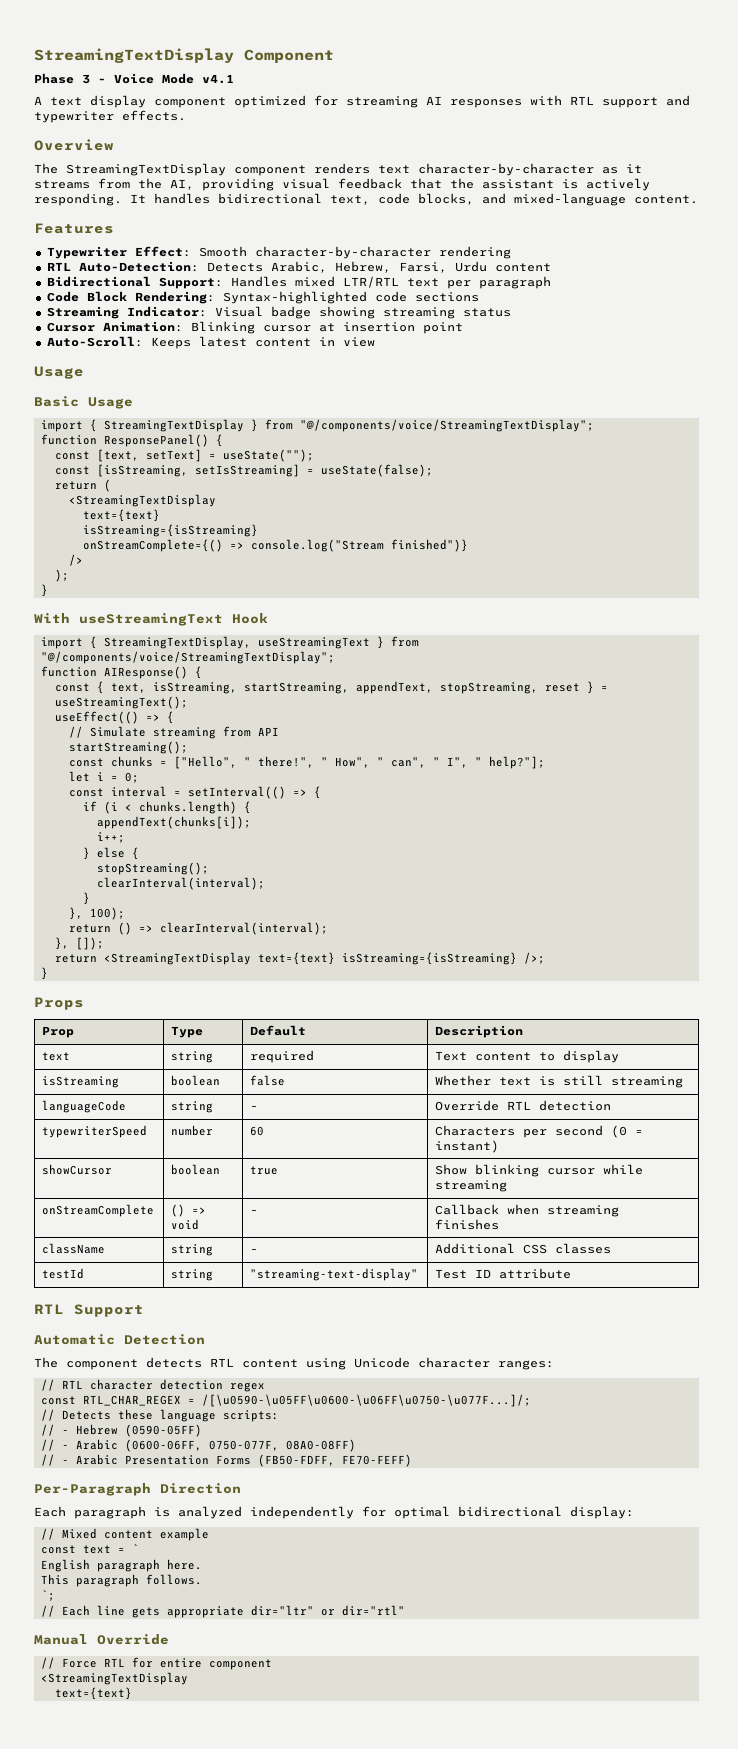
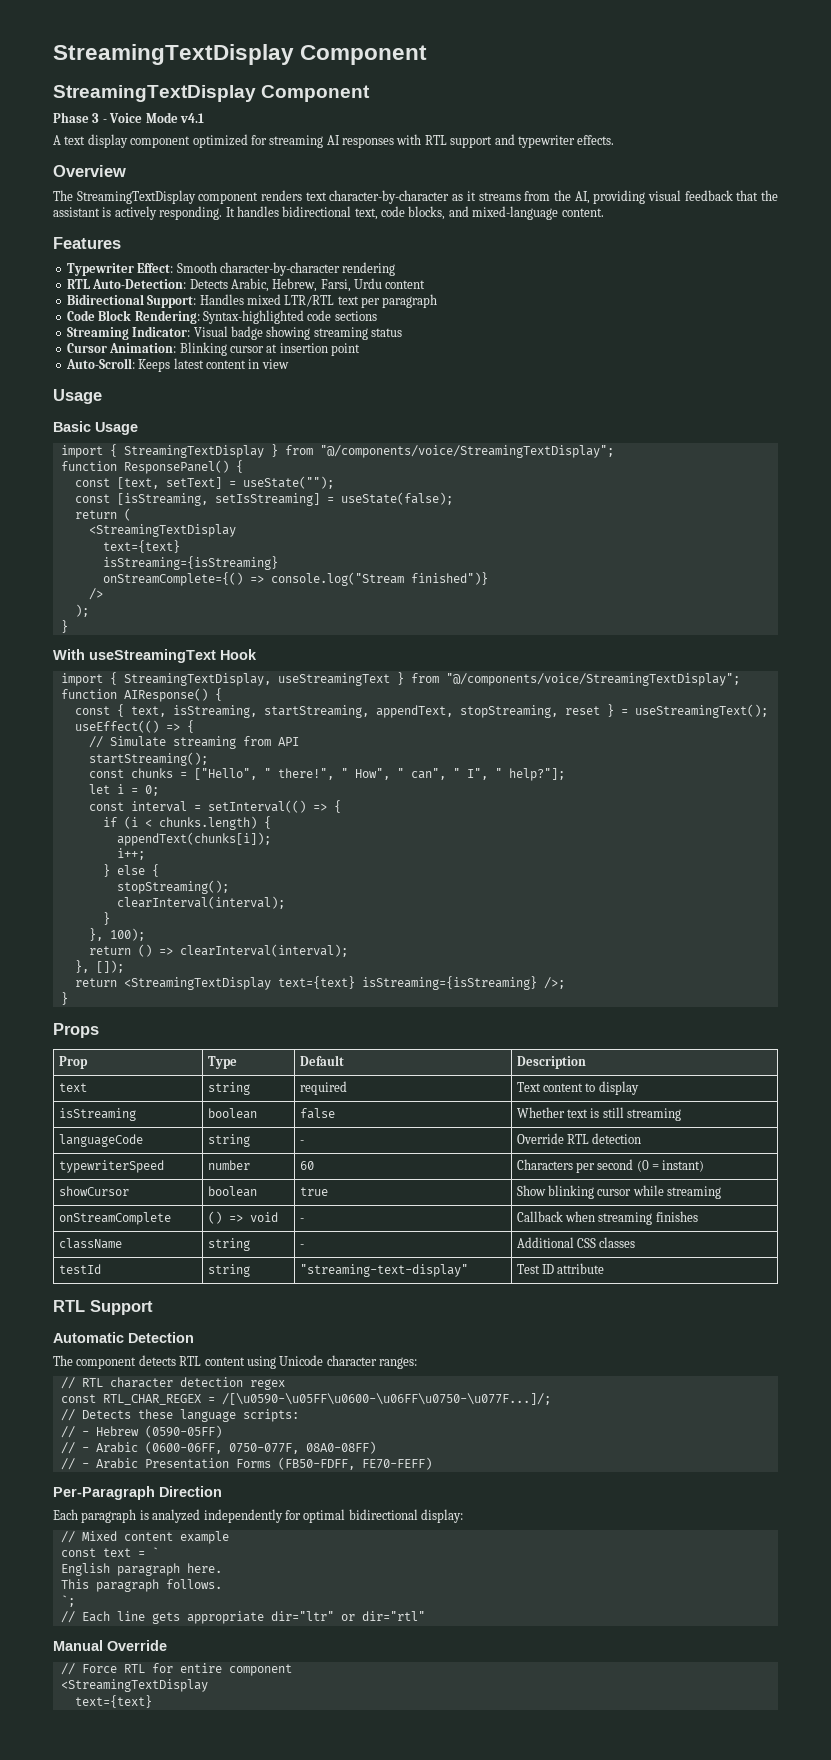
[34,48,334,63] StreamingTextDisplay Component -> [53,44,428,65] [53,85,371,102] StreamingTextDisplay Component // StreamingTextDisplay Component

